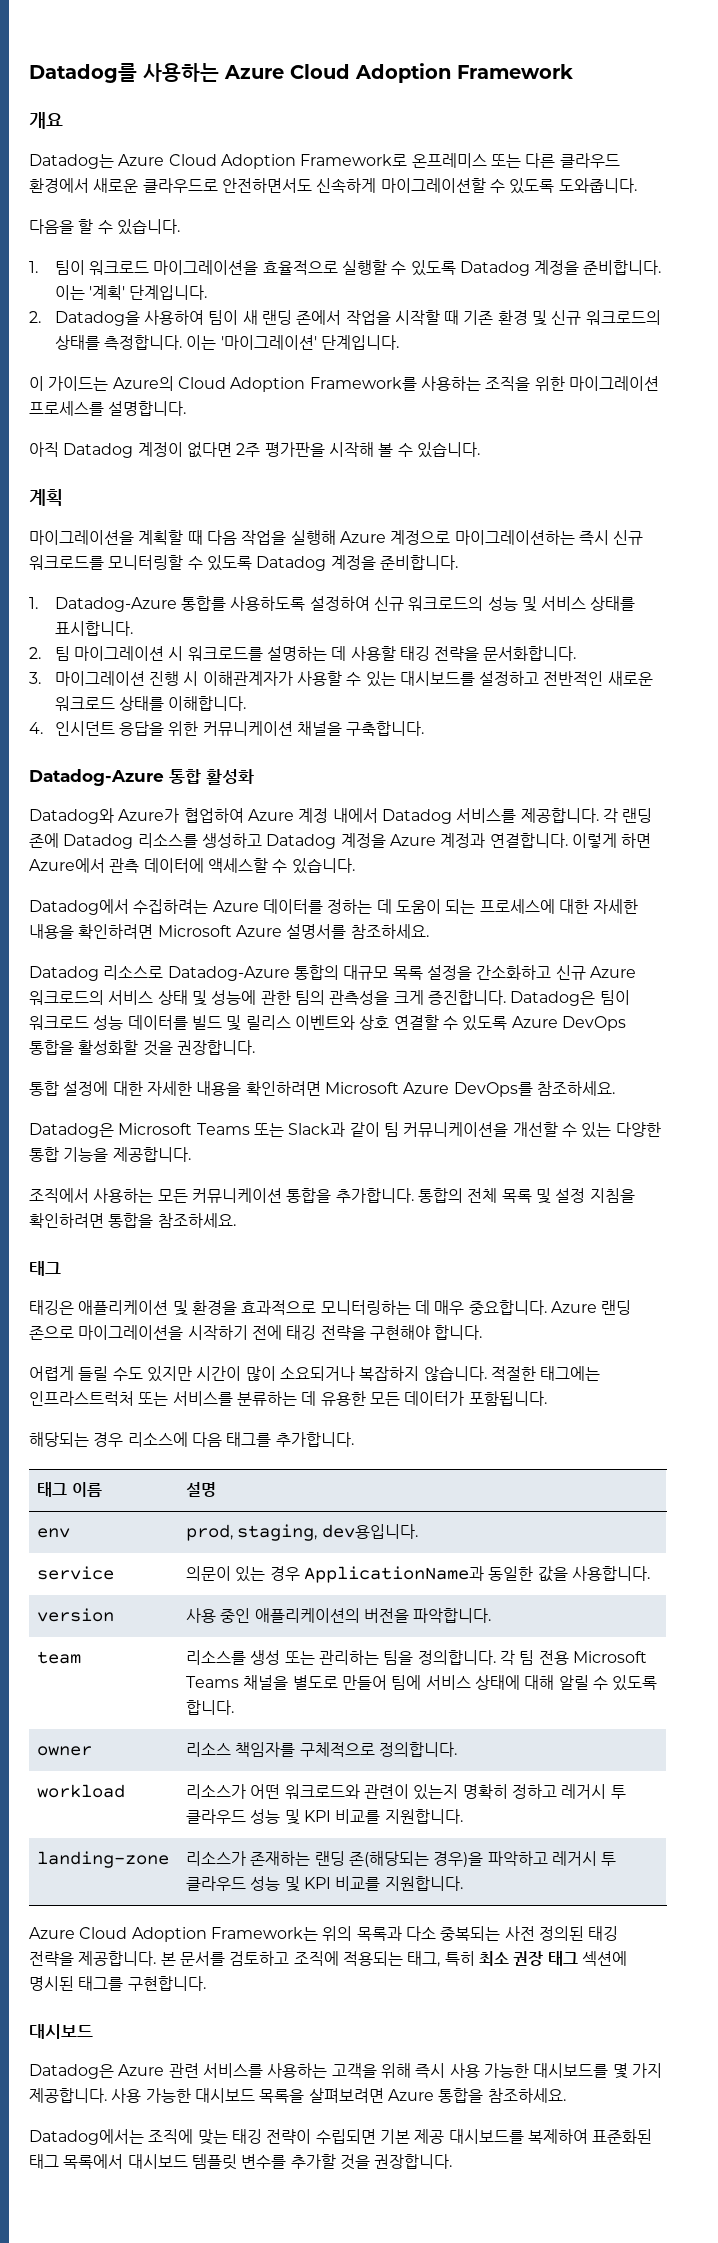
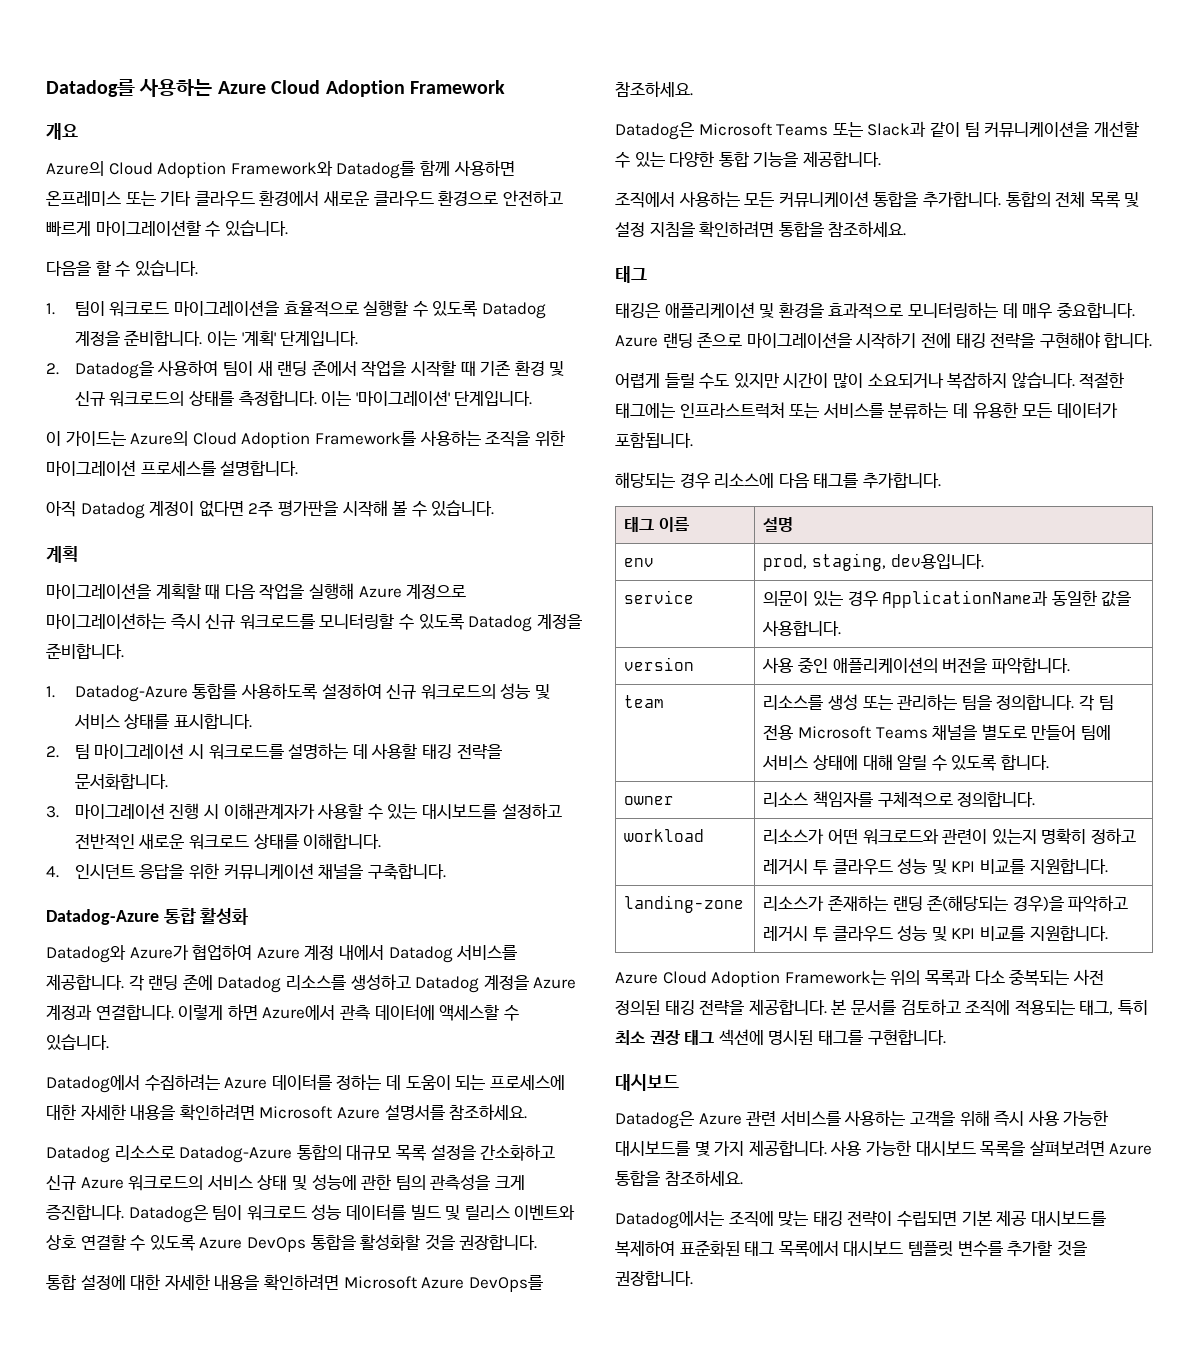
[29,154,408,169] Datadog는 Azure Cloud Adoption Framework로 -> [46,160,515,179] Azure의 Cloud Adoption Framework와 Datadog를 함께 사용하면
[525,153,556,168] 다른 -> [160,191,192,206] 기타
[142,178,637,194] 클라우드로 안전하면서도 신속하게 마이그레이션할 수 있도록 도와줍니다. -> [373,190,563,207] [46,220,288,237] 클라우드 환경으로 안전하고 빠르게 마이그레이션할 수 있습니다.

